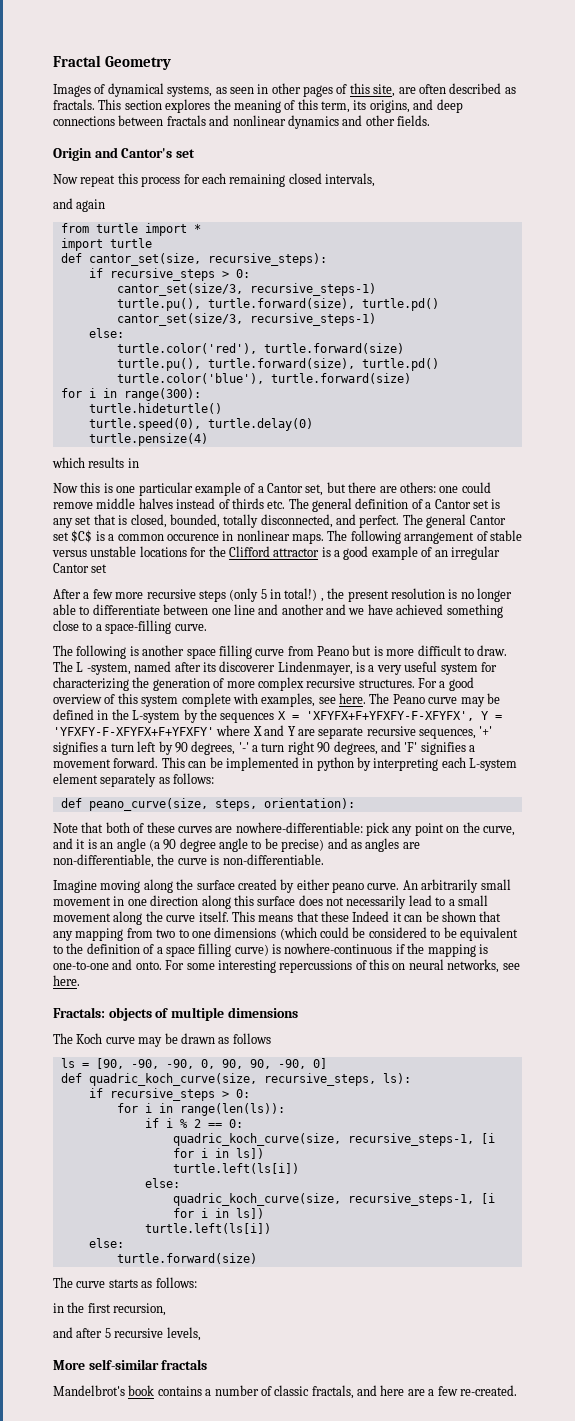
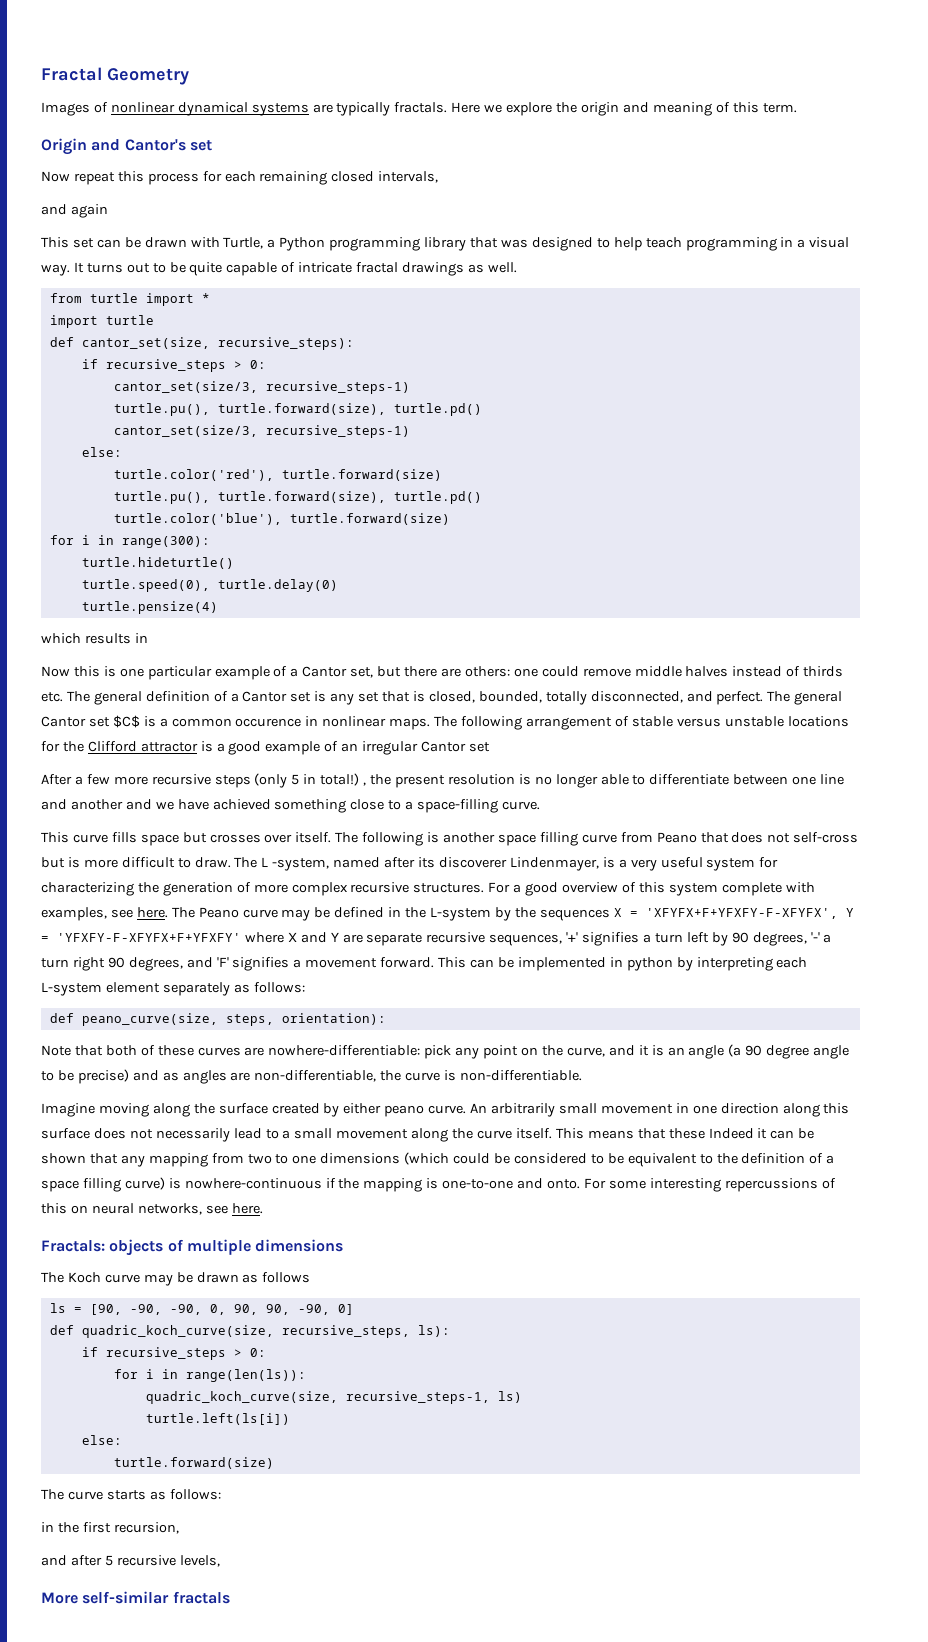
[107,83,516,97] [53,99,463,113] [53,115,430,129] dynamical systems, as seen in other pages of this site, are often described as fractals. This section explores the meaning of this term, its origins, and deep connections between fractals and nonlinear dynamics and other fields. -> [110,102,797,116] nonlinear dynamical systems are typically fractals. Here we explore the origin and meaning of this term.
(106, 205) none -> [41,237,850,251] [41,262,517,276] // This set can be drawn with Turtle, a Python programming library that was designed to help teach programming in a visual way. It turns out to be quite capable of intricate fractal drawings as well.
(207, 627) none -> [41,832,332,846] This curve fills space but crosses over itself.
(349, 651) none -> [700,832,859,843] that does not self-cross
[144,1118,243,1128] [172,1133,495,1146] [172,1148,264,1159] [172,1163,299,1174] [144,1178,180,1188] [172,1193,495,1206] [172,1208,264,1219] if i % 2 == 0: // quadric_koch_curve(size, recursive_steps-1, [i for i in ls]) // turtle.left(ls[i]) // else: // quadric_koch_curve(size, recursive_steps-1, [i for i in ls]) -> [145,1391,522,1404] quadric_koch_curve(size, recursive_steps-1, ls)
[53,1385,517,1399] // Mandelbrot's book contains a number of classic fractals, and here are a few re-created. -> (230, 1597) none

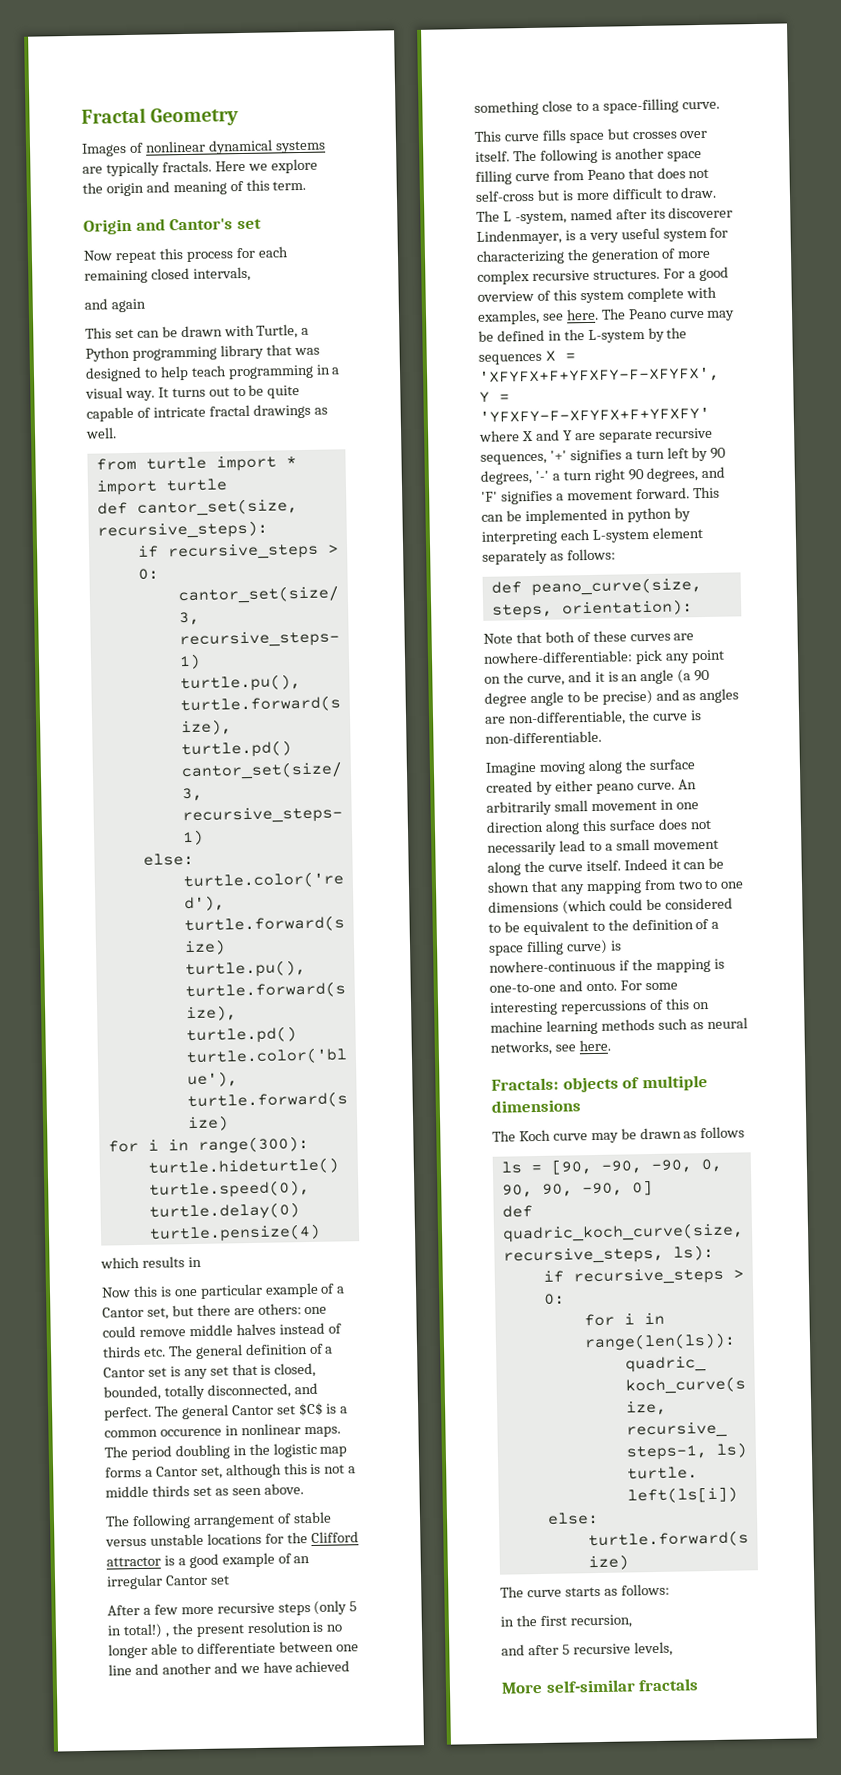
(458, 721) none -> [130,1442,348,1461] [105,1463,357,1479] [105,1483,304,1498] [105,1515,130,1527] period doubling in the logistic map forms a Cantor set, although this is not a middle thirds set as seen above. // The
[555,1128,705,1139] This means that these -> (621, 865) none
(88, 1209) none -> [490,1018,704,1035] machine learning methods such as

